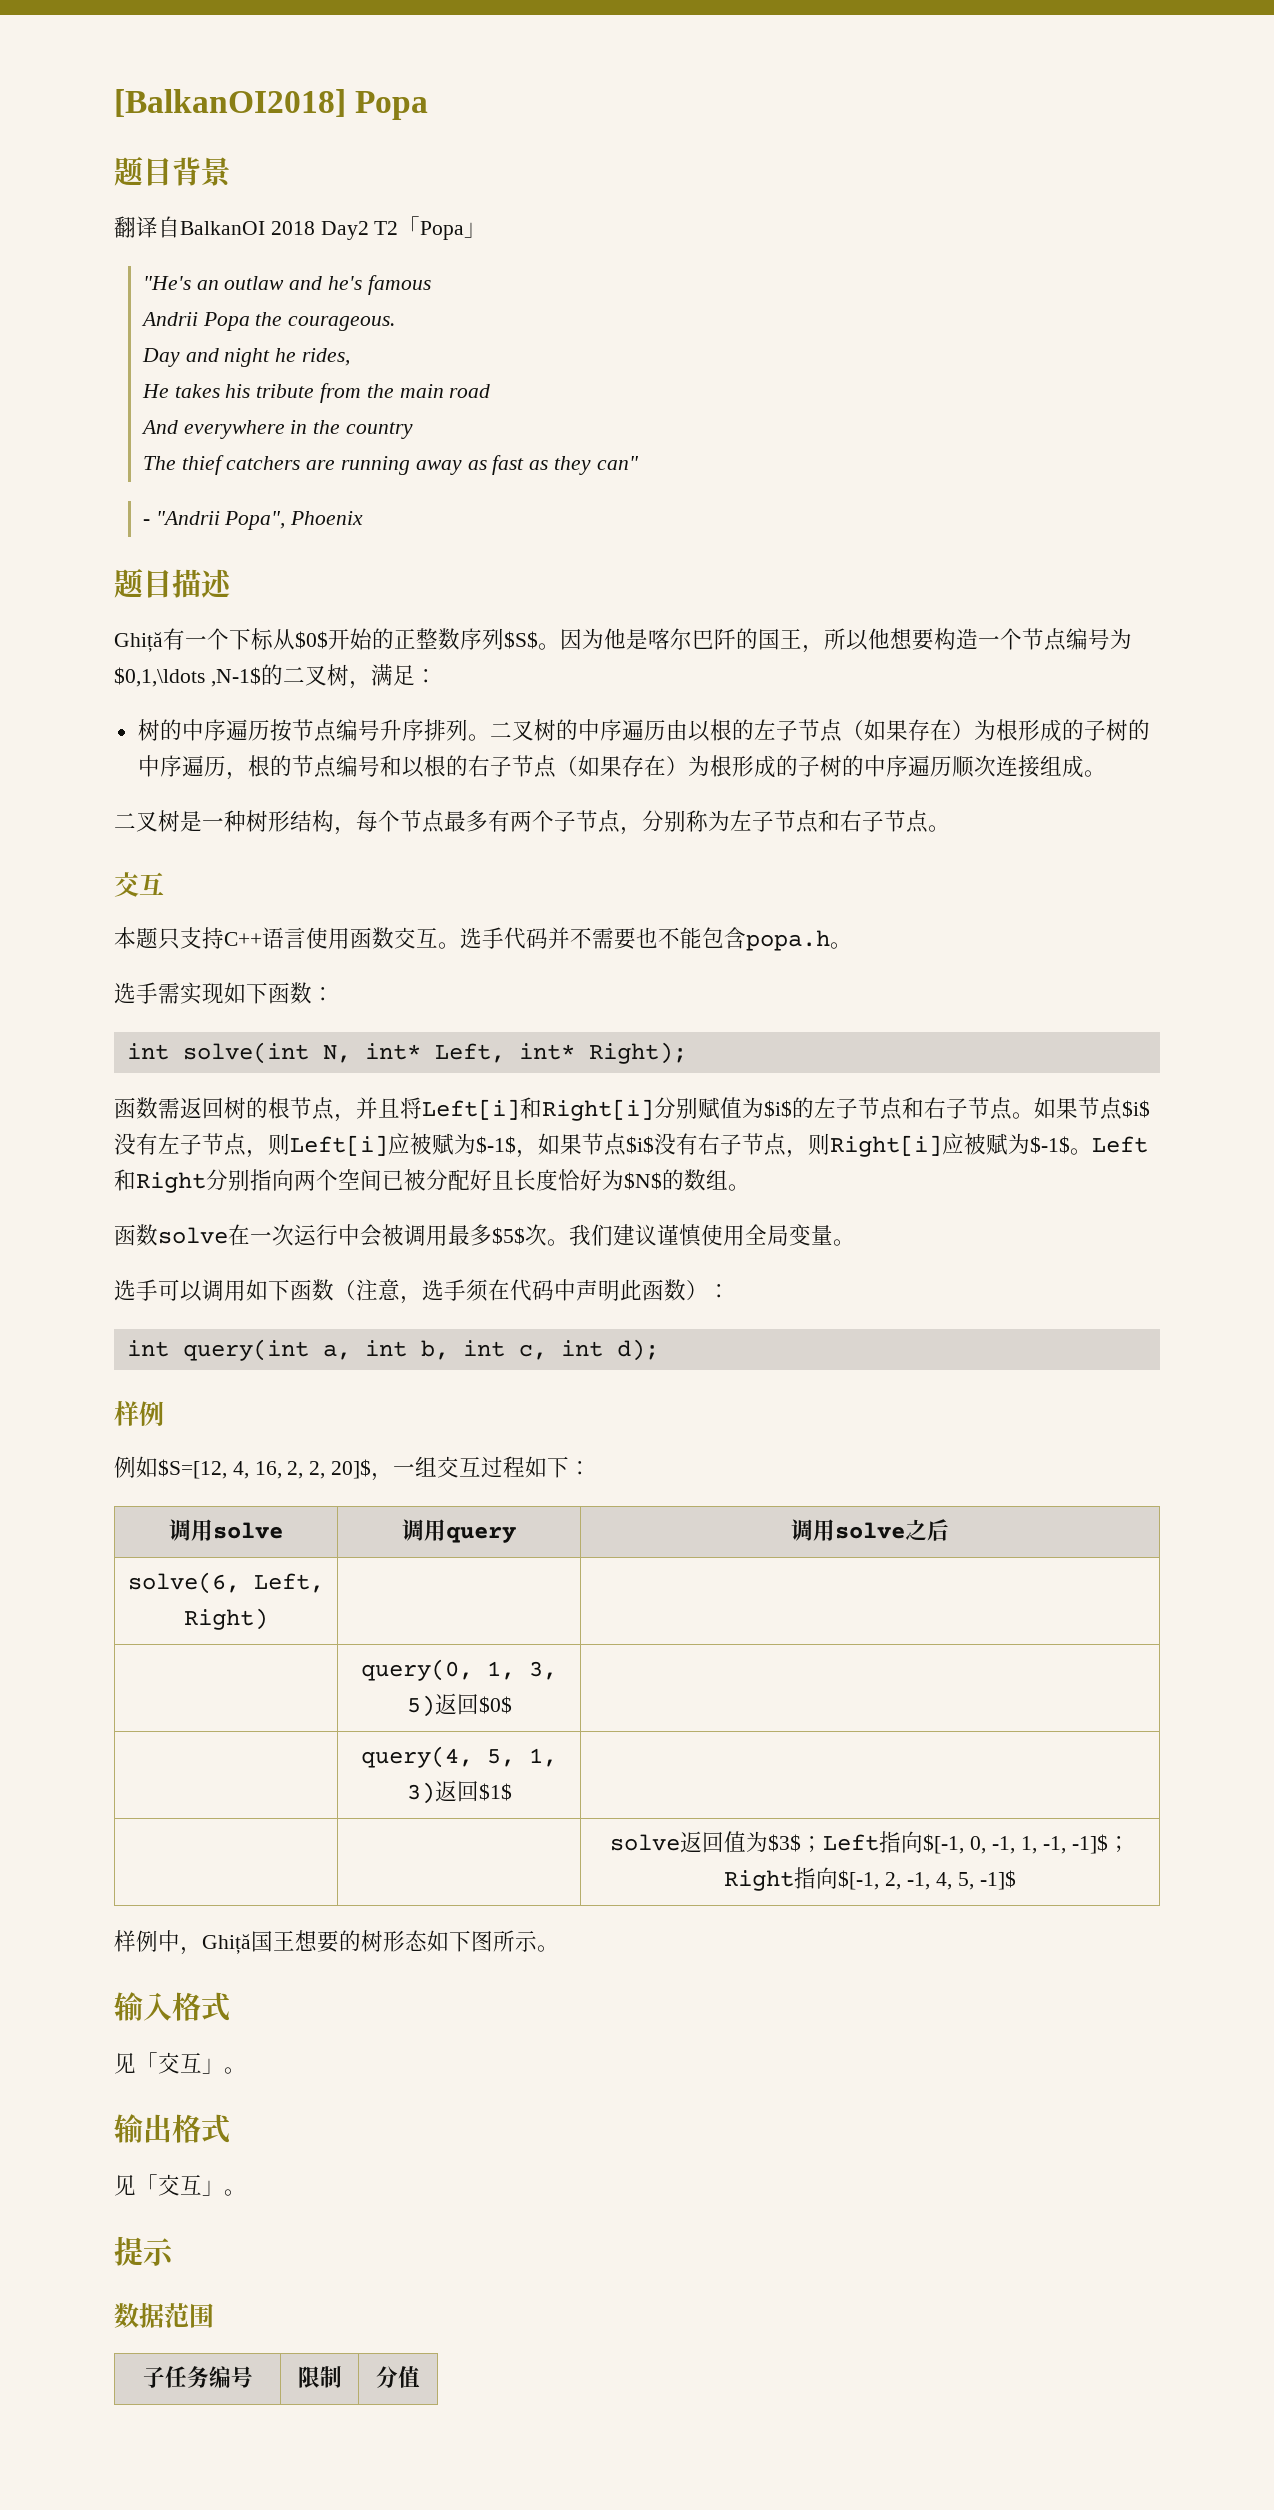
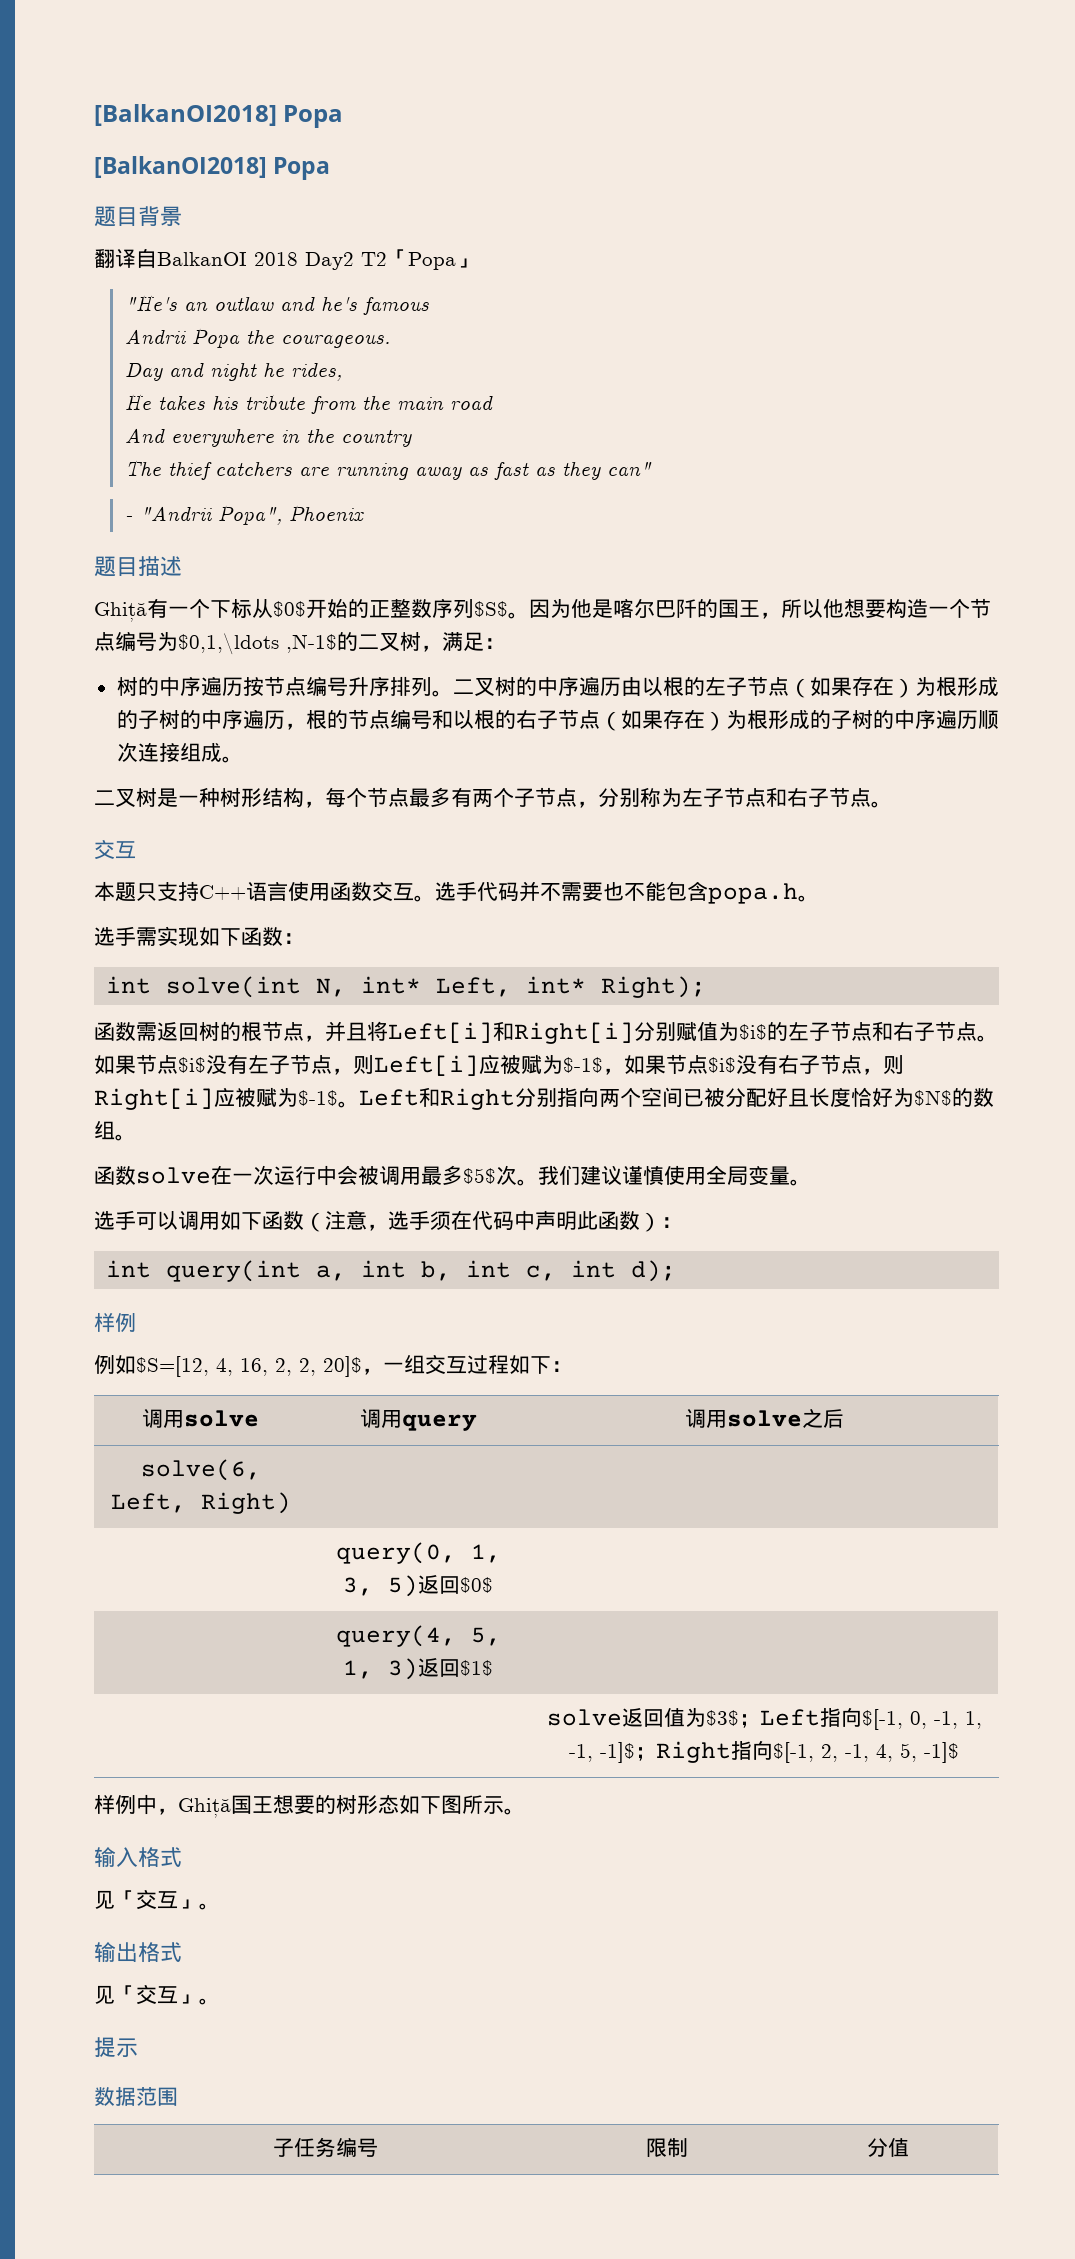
[114,89,429,120] [BalkanOI2018] Popa -> [94,104,344,128] [94,156,331,180] [BalkanOI2018] Popa // [BalkanOI2018] Popa

